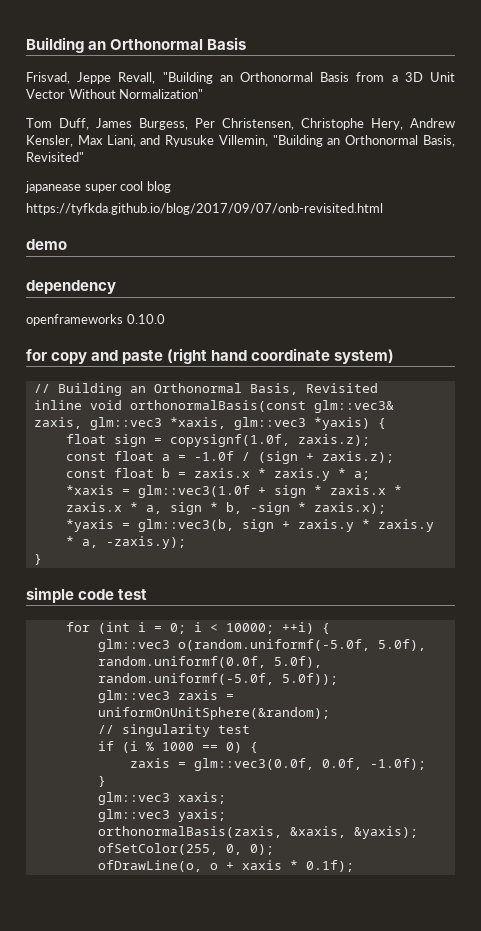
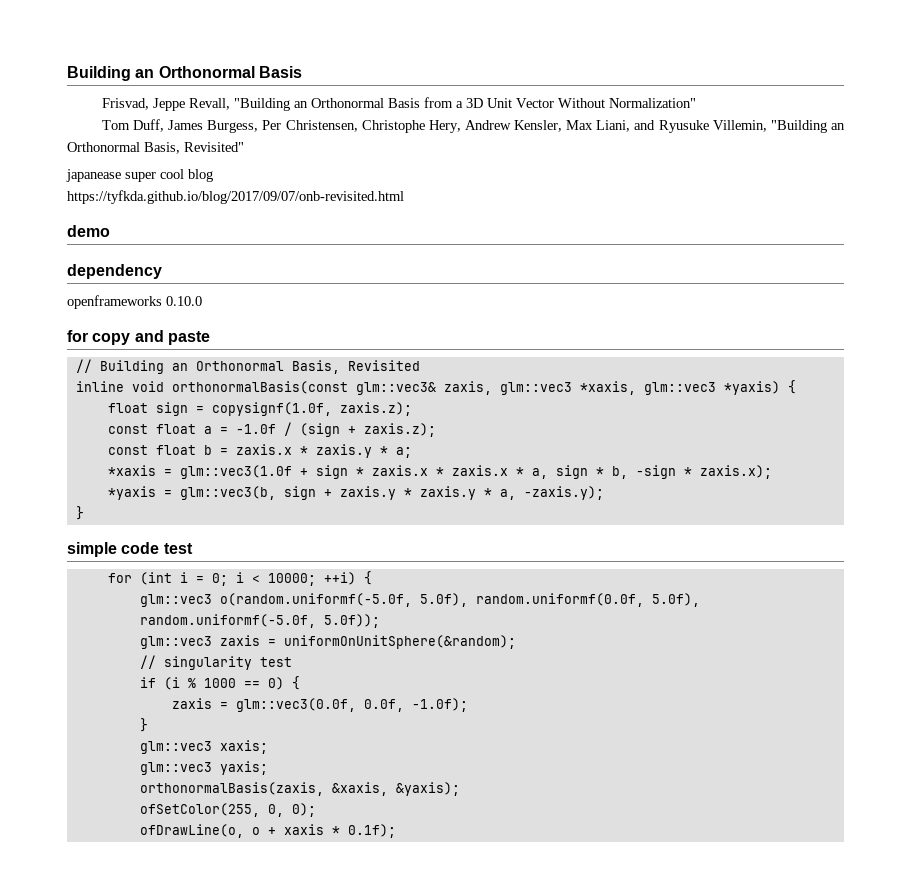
[167,348,395,364] (right hand coordinate system) -> (210, 338) none

